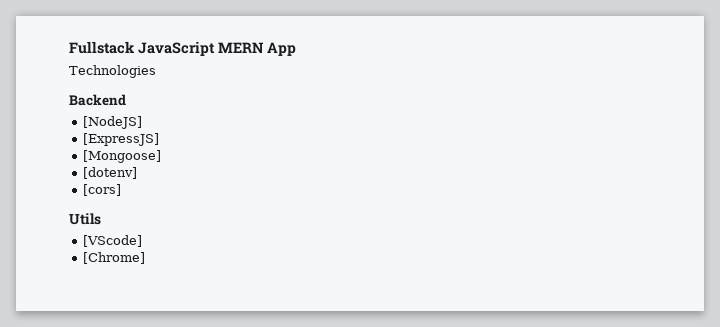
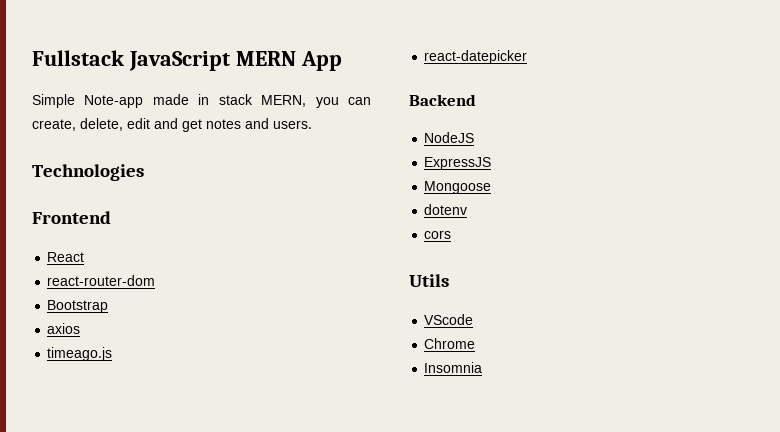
[69,65,156,78] [69,94,126,106] [82,116,142,129] [82,133,159,146] [82,150,161,163] [82,167,137,179] [82,184,121,196] [69,213,101,225] [82,235,142,247] [82,252,145,264] Technologies // Backend // [NodeJS] // [ExpressJS] // [Mongoose] // [dotenv] // [cors] // Utils // [VScode] // [Chrome] -> [32,94,371,108] [32,118,312,132] [32,164,144,181] [32,211,111,224] [47,252,85,262] [47,275,156,286] [47,300,109,313] [47,323,81,334] [47,347,113,361] [424,50,528,64] [409,94,476,106] [424,132,475,143] [424,157,492,170] [424,181,492,194] [424,204,468,215] [424,230,452,239] [409,274,449,287] [424,314,474,325] [424,338,476,349] [424,362,483,373] Simple Note-app made in stack MERN, you can create, delete, edit and get notes and users. // Technologies // Frontend // React // react-router-dom // Bootstrap // axios // timeago.js // react-datepicker // Backend // NodeJS // ExpressJS // Mongoose // dotenv // cors // Utils // VScode // Chrome // Insomnia

